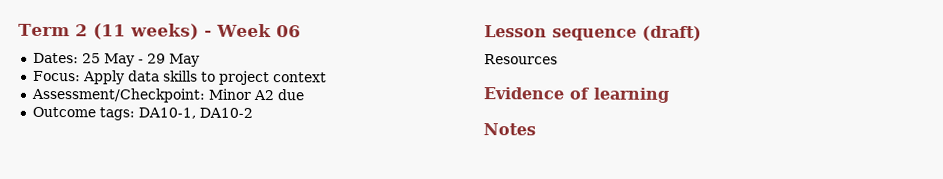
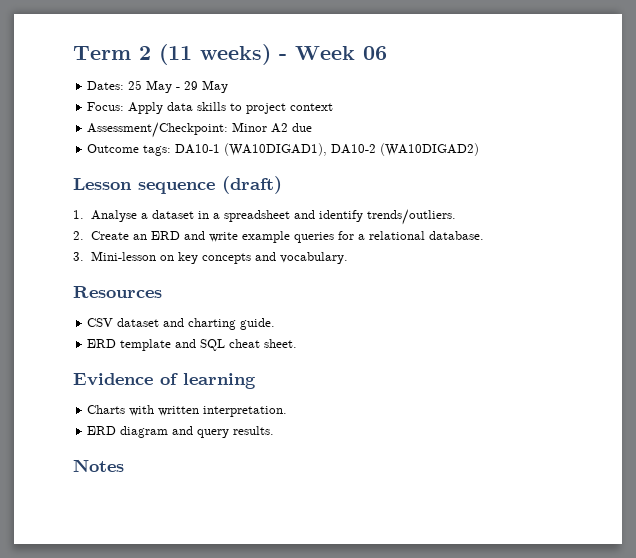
[137,107,196,119] DA10-1, -> [175,143,328,156] DA10-1 (WA10DIGAD1),
(253, 112) none -> [380,143,480,156] (WA10DIGAD2)
[484,54,558,65] [483,87,670,103] Resources // Evidence of learning -> [73,209,457,225] [73,231,485,243] [73,251,349,264] [73,286,162,298] [87,318,276,330] [87,339,298,351] [73,373,256,389] [87,405,288,417] [87,426,275,438] 1. Analyse a dataset in a spreadsheet and identify trends/outliers. // 2. Create an ERD and write example queries for a relational database. // 3. Mini-lesson on key concepts and vocabulary. // Resources // CSV dataset and charting guide. // ERD template and SQL cheat sheet. // Evidence of learning // Charts with written interpretation. // ERD diagram and query results.

